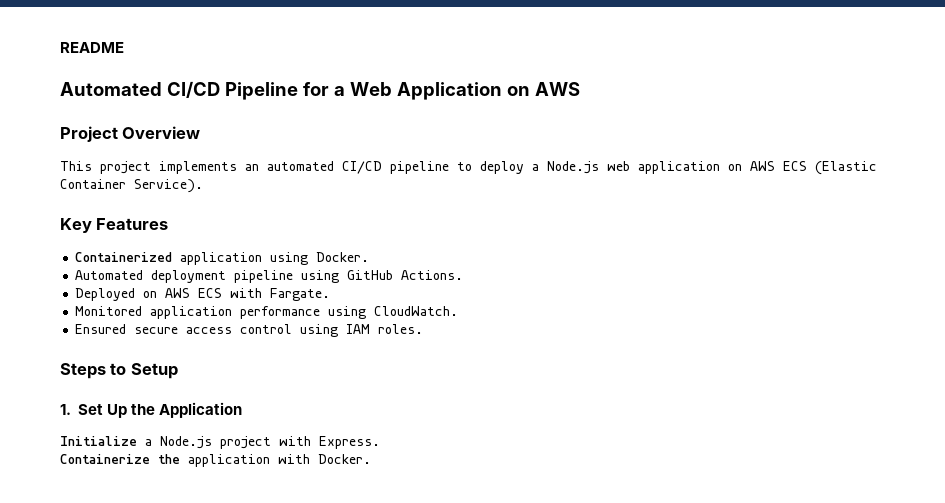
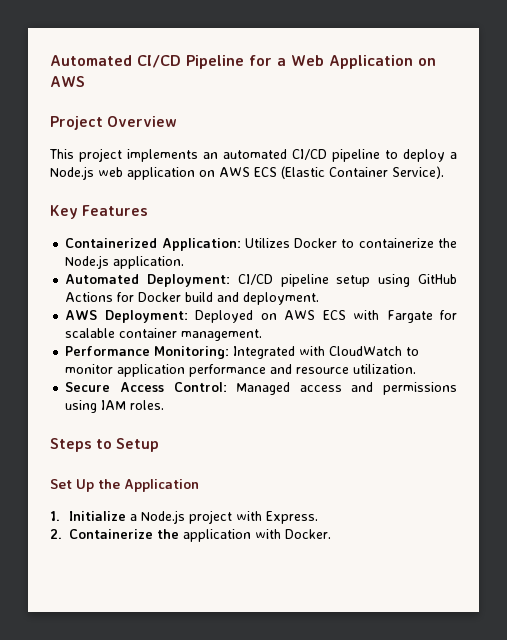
[60,42,124,53] README // -> (50, 60) none
[180,252,370,265] [75,270,464,283] application using Docker. // Automated deployment pipeline using GitHub Actions. // -> [161,238,457,251] [65,255,185,269] [65,274,457,287] [65,292,320,305] [65,310,188,323] Application: Utilizes Docker to containerize the Node.js application. // Automated Deployment: CI/CD pipeline setup using GitHub Actions for Docker build and deployment. // AWS Deployment:
[270,288,331,301] [75,306,459,319] [75,324,293,334] Fargate. // Monitored application performance using CloudWatch. // Ensured secure access control -> [386,310,457,323] [65,328,263,341] [65,346,420,359] [65,364,417,377] [65,382,458,395] Fargate for scalable container management. // Performance Monitoring: Integrated with CloudWatch to monitor application performance and resource utilization. // Secure Access Control: Managed access and permissions
[60,404,71,415] 1. -> (160, 445) none
(243, 410) none -> [50,511,60,521] 1.
(380, 442) none -> [50,529,62,539] 2.

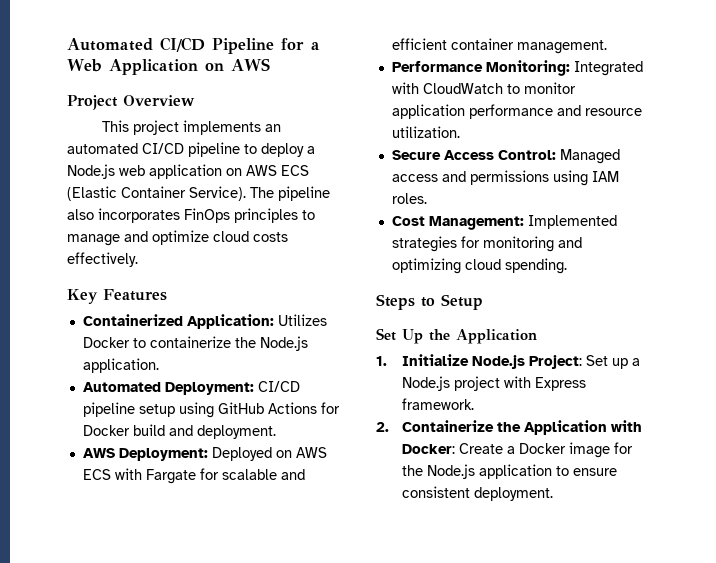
(444, 172) none -> [250,186,330,201] [67,208,315,223] [67,230,288,246] [67,252,138,267] The pipeline also incorporates FinOps principles to manage and optimize cloud costs effectively.
(116, 333) none -> [280,469,305,480] [391,38,447,50] and efficient
(165, 405) none -> [391,215,617,230] [391,236,582,252] [391,258,567,274] // Cost Management: Implemented strategies for monitoring and optimizing cloud spending.
(127, 516) none -> [471,355,628,369] Node.js Project: Set up
[266,511,319,524] Express. -> [534,377,586,391] [401,398,474,410] Express framework.
[183,529,332,542] application with Docker. -> [523,420,642,435] [401,442,633,458] [401,464,617,479] [401,486,553,501] Application with Docker: Create a Docker image for the Node.js application to ensure consistent deployment.

